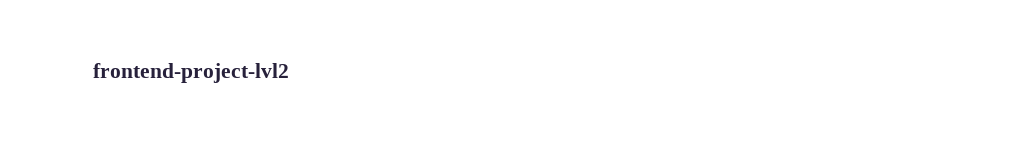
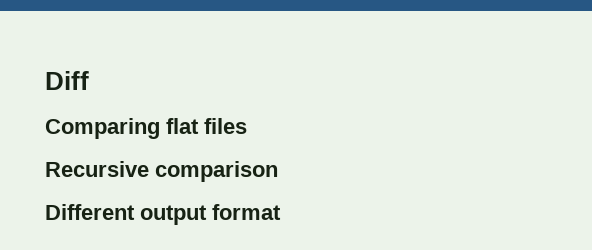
[93,63,289,83] frontend-project-lvl2 -> [45,71,89,90] [45,118,247,139] [45,161,278,182] [45,204,281,225] Diff // Comparing flat files // Recursive comparison // Different output format

